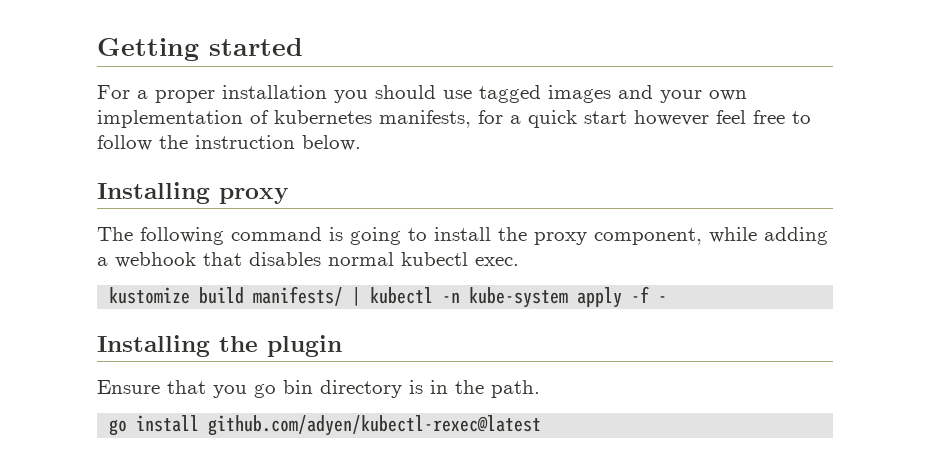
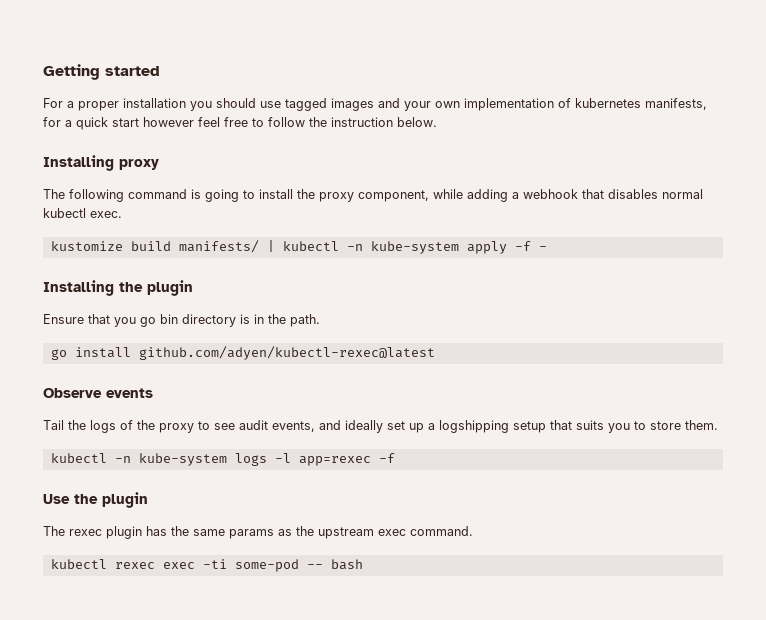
(542, 425) none -> [43,388,153,398] [43,420,718,433] [50,453,395,466] [43,492,148,508] [43,526,473,539] [50,559,363,572] // Observe events // Tail the logs of the proxy to see audit events, and ideally set up a logshipping setup that suits you to store them. // kubectl -n kube-system logs -l app=rexec -f // Use the plugin // The rexec plugin has the same params as the upstream exec command. // kubectl rexec exec -ti some-pod -- bash

